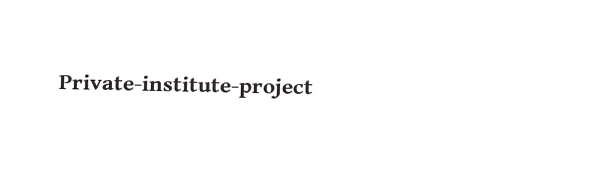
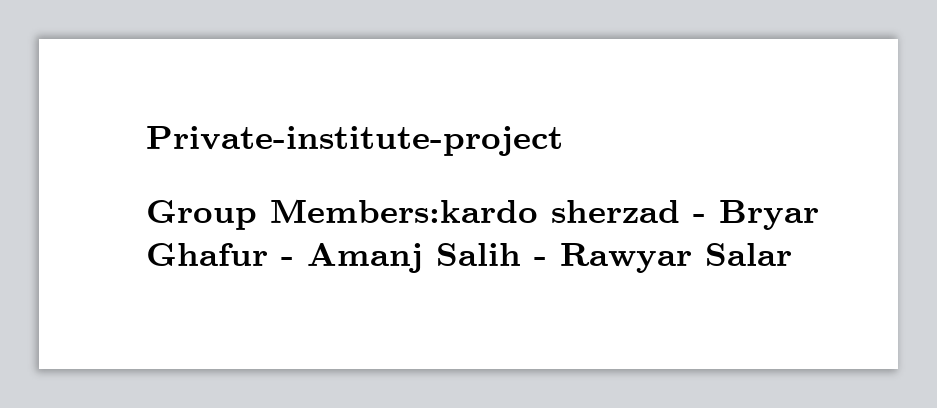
(314, 86) none -> [146,199,819,230] [146,243,792,273] // Group Members:kardo sherzad - Bryar Ghafur - Amanj Salih - Rawyar Salar

